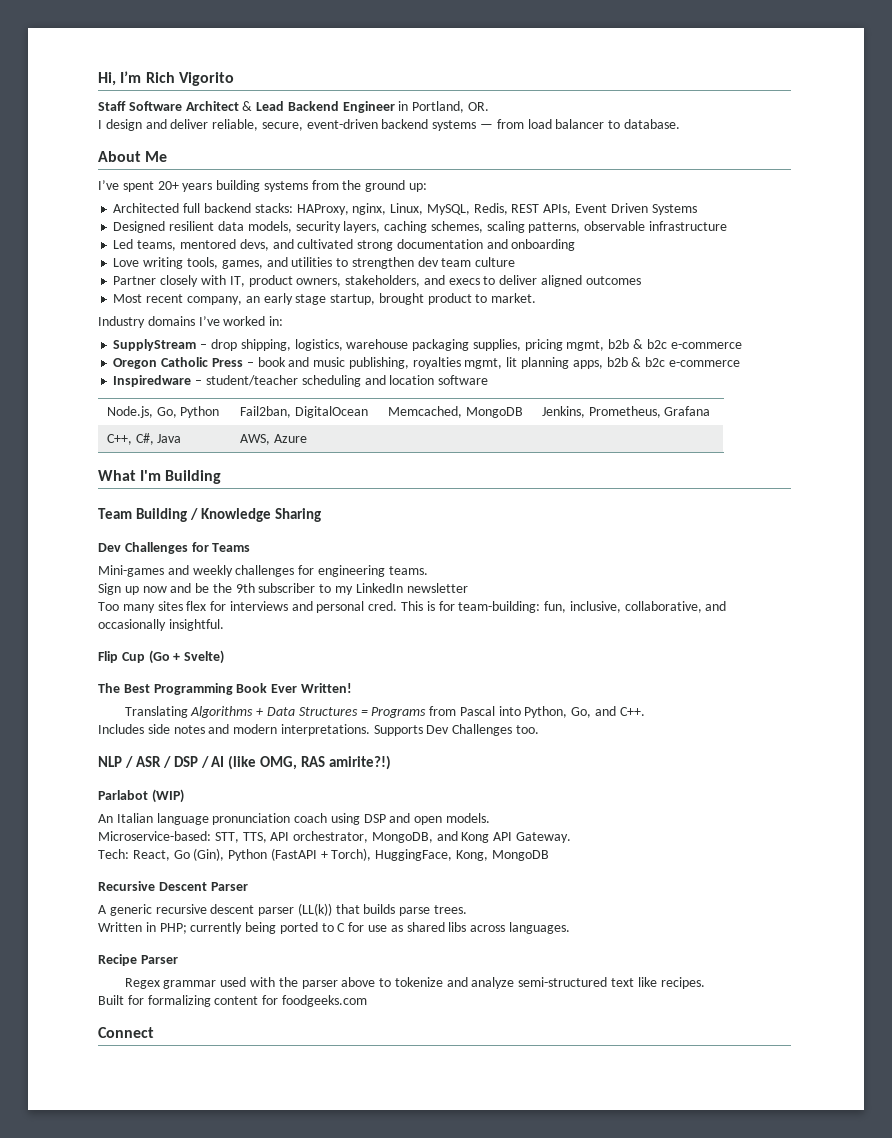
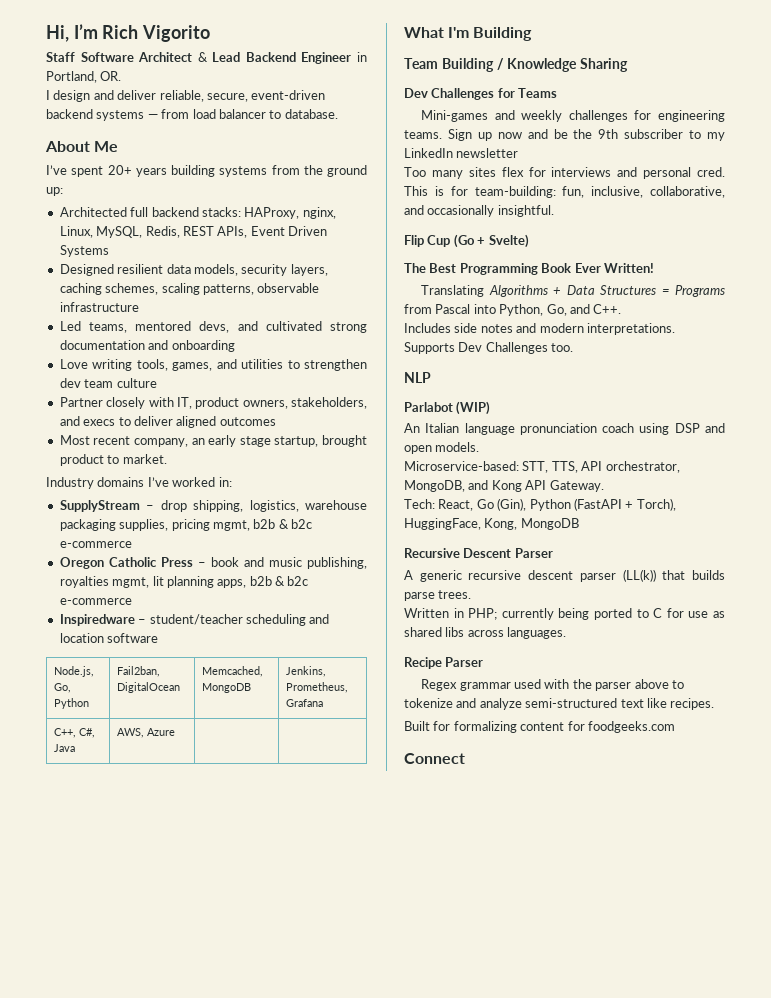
(428, 570) // -> (442, 134) none
[124,755,392,770] / ASR / DSP / AI (like OMG, RAS amirite?!) -> (431, 377) none

